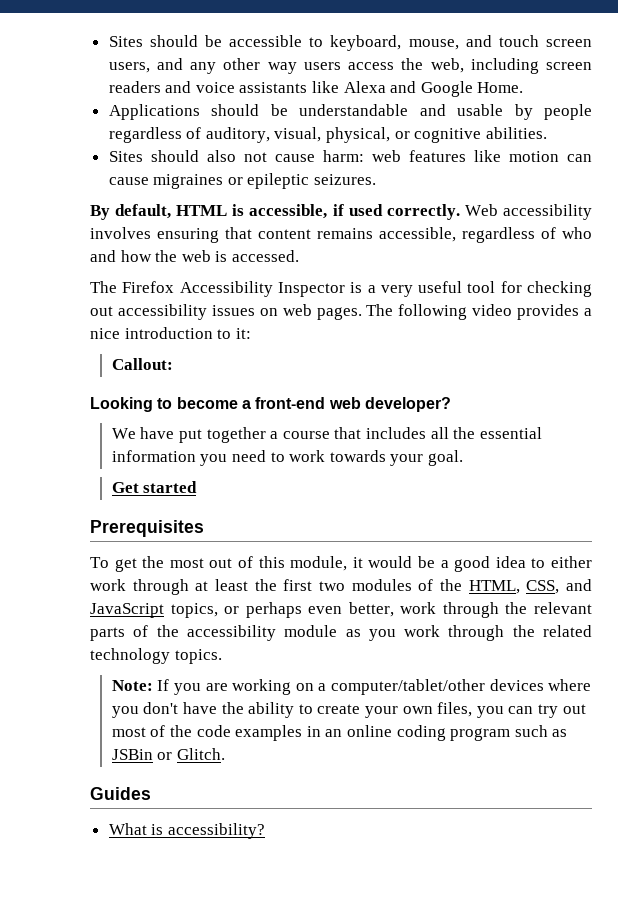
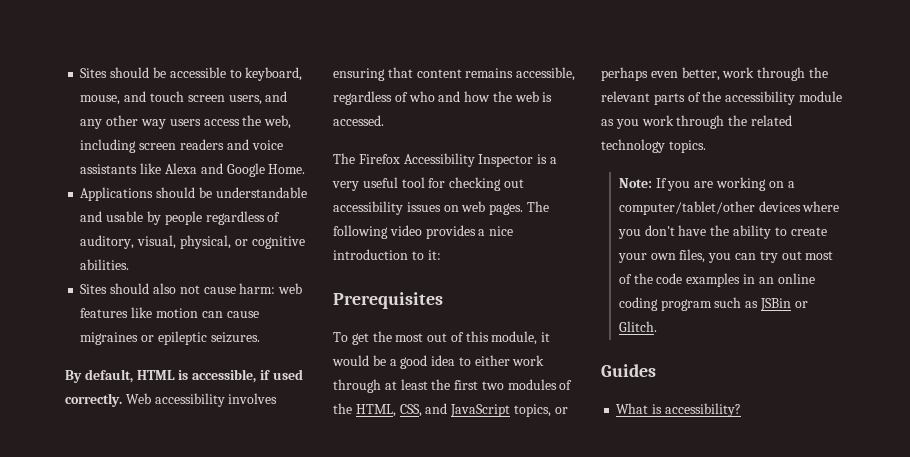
[111,358,173,370] [90,397,451,412] [111,427,542,443] [111,450,463,466] [111,481,198,493] // Callout: // Looking to become a front-end web developer? // We have put together a course that includes all the essential information you need to work towards your goal. // Get started -> (441, 255) none

